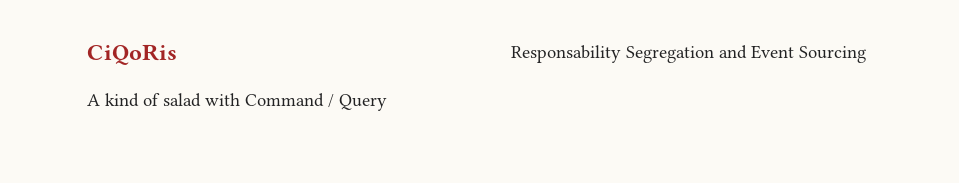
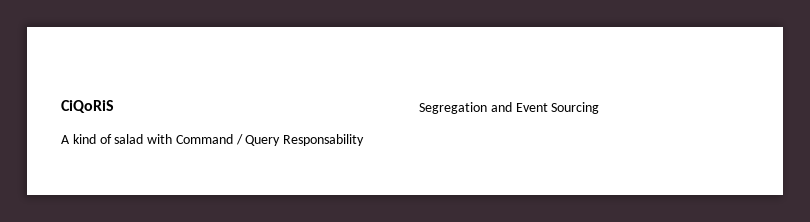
[87,44,177,65] CiQoRis -> [61,100,114,113] CiQoRiS

